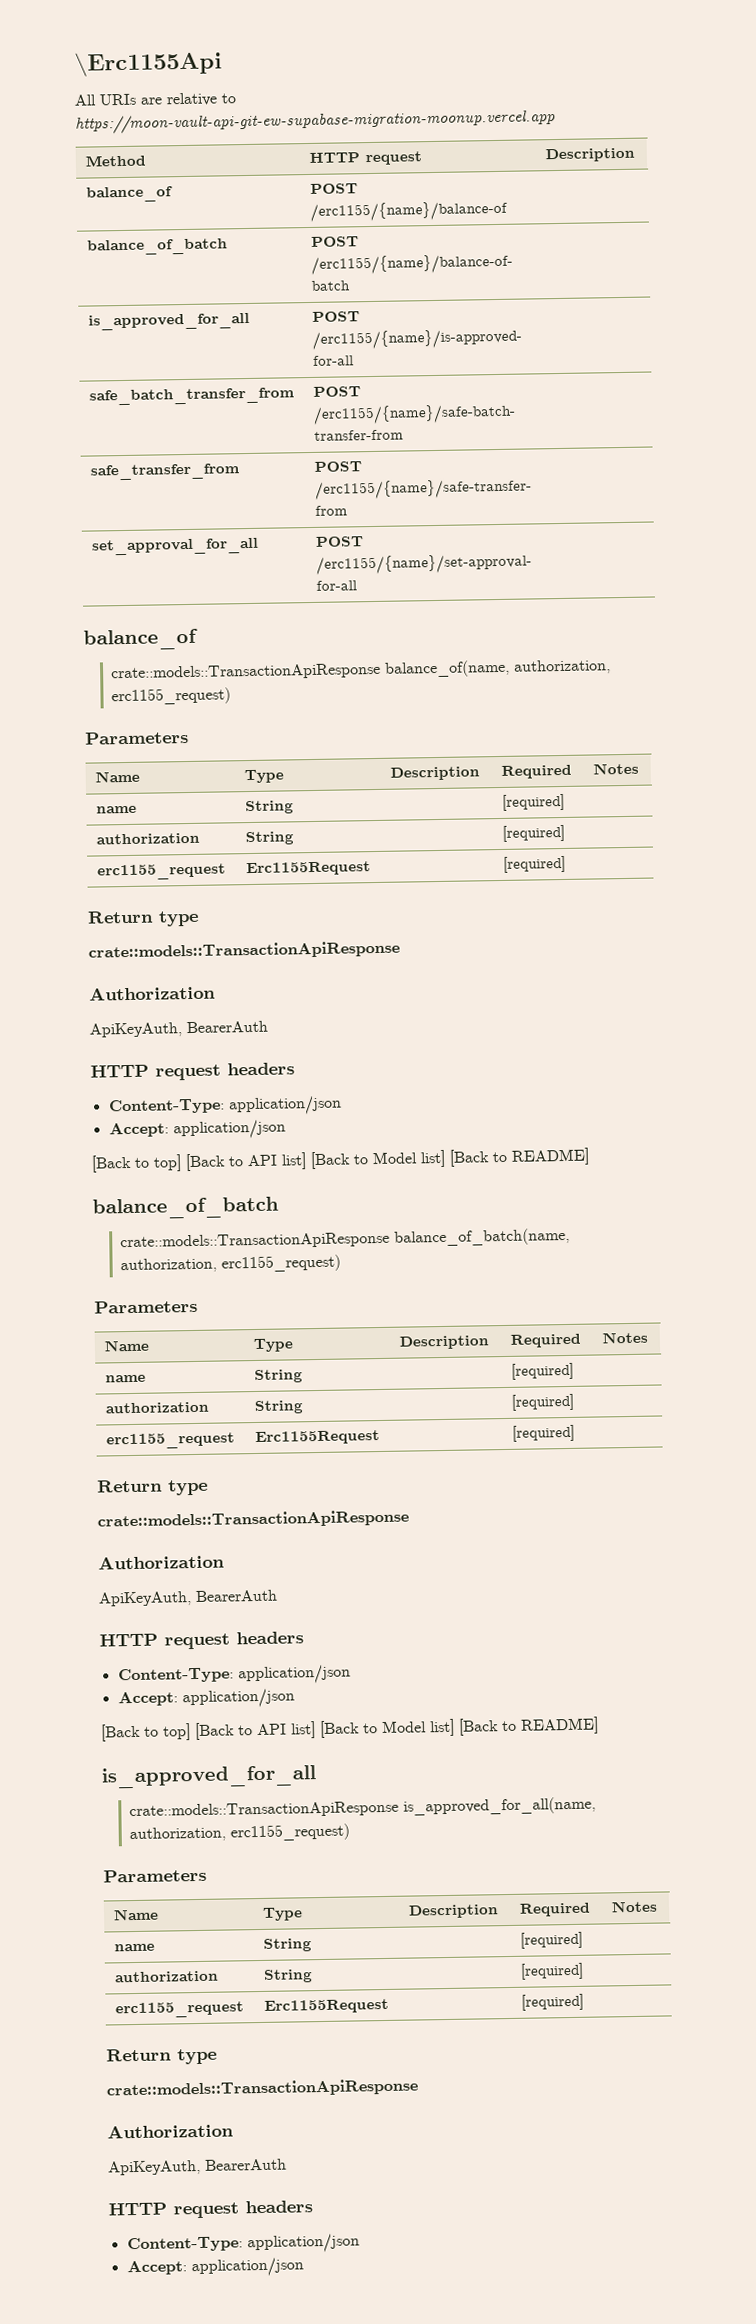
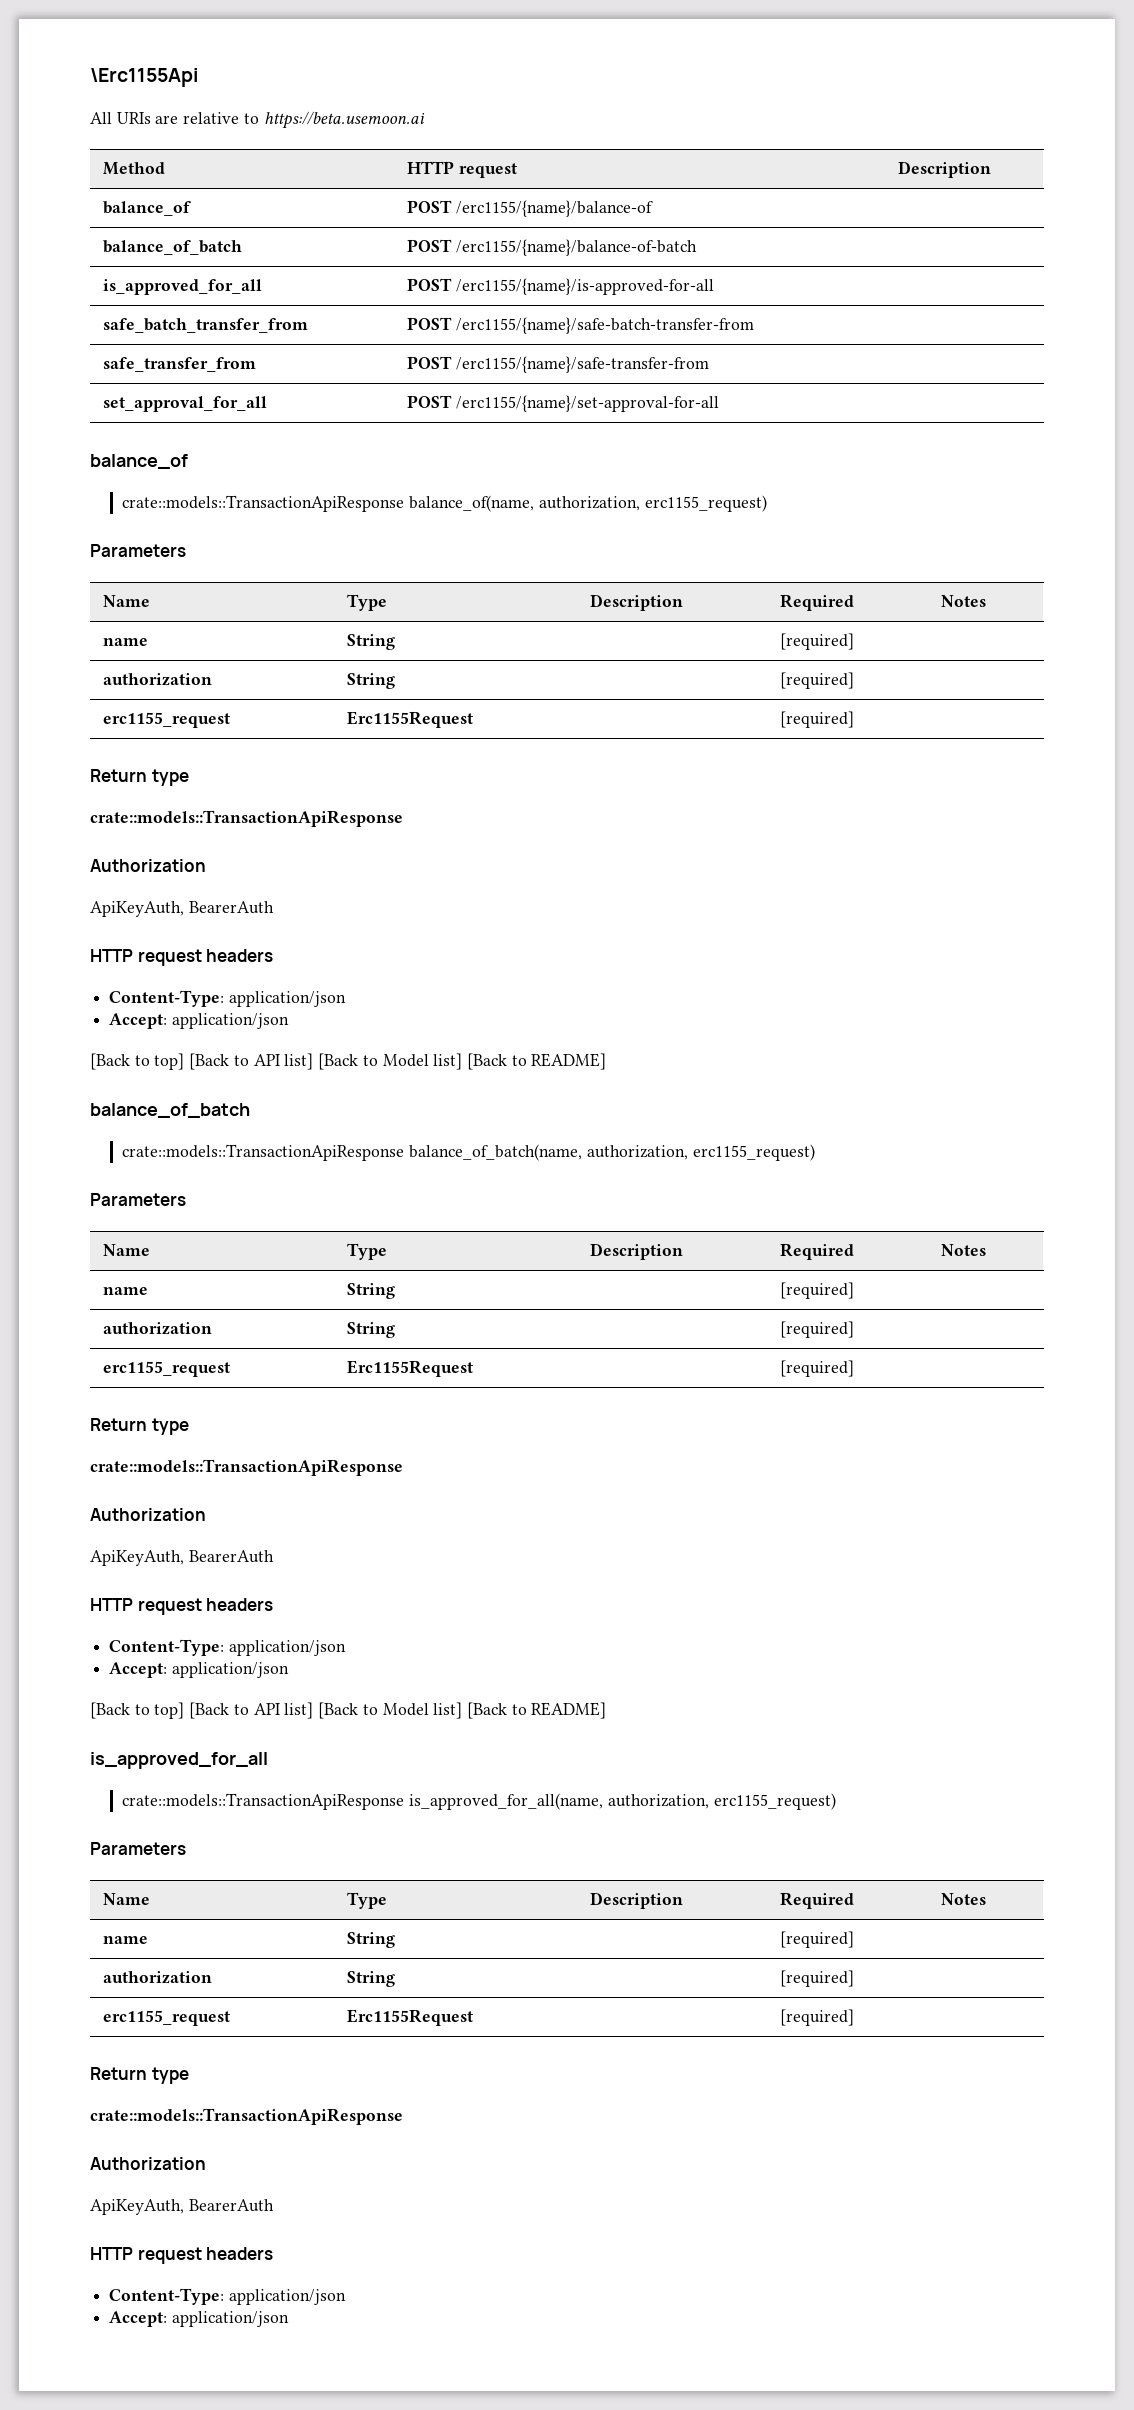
[75,109,556,135] https://moon-vault-api-git-ew-supabase-migration-moonup.vercel.app -> [263,111,425,129] https://beta.usemoon.ai

